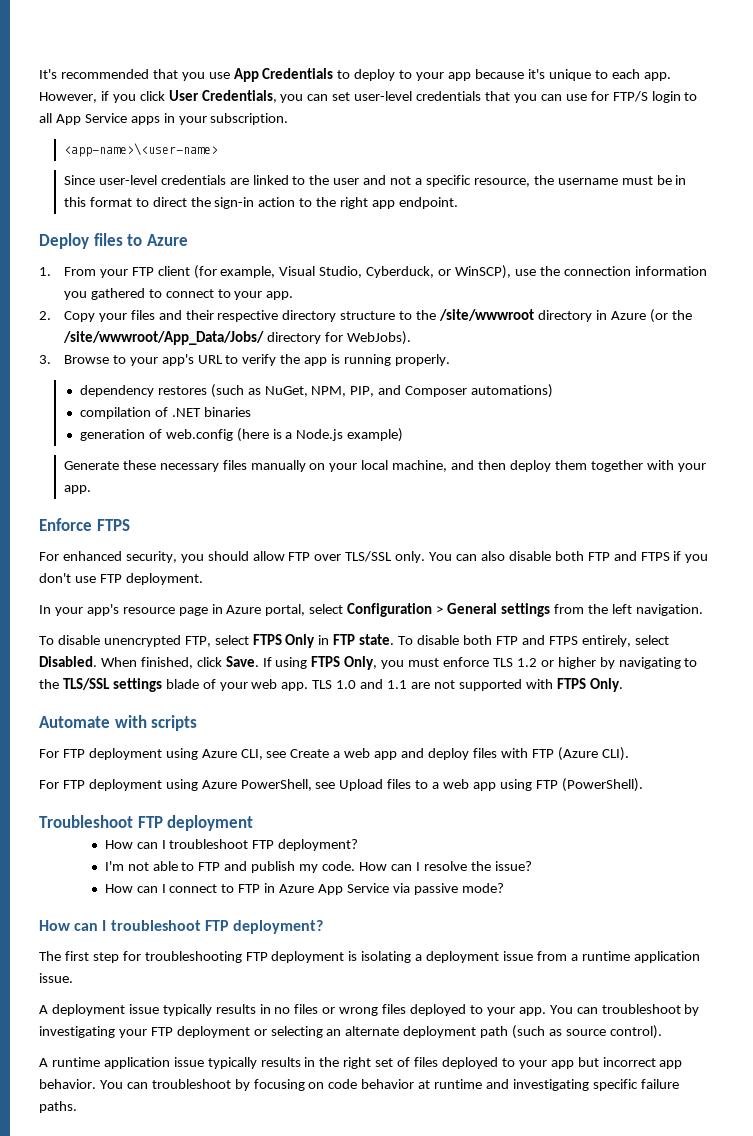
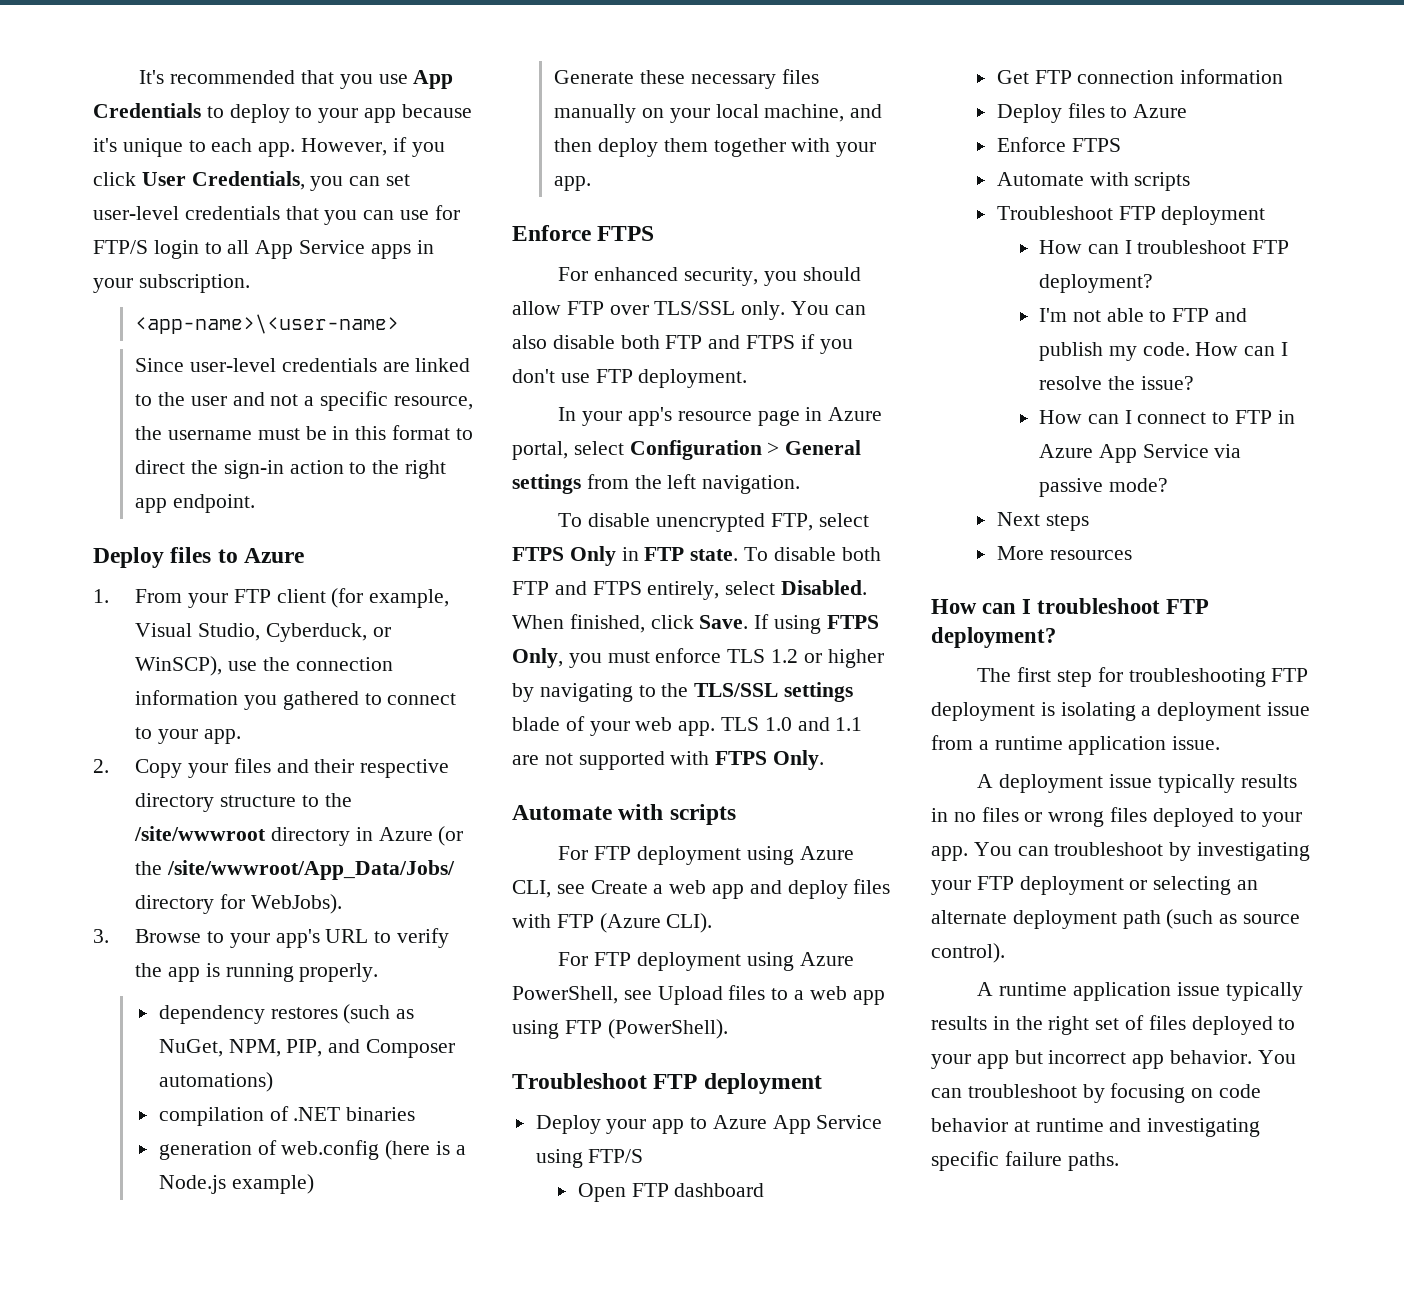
(254, 823) none -> [535,1115,883,1134] [535,1149,644,1168] [577,1183,765,1202] [996,69,1284,84] [996,103,1188,123] [996,137,1121,152] [996,172,1191,191] [996,206,1266,225] // Deploy your app to Azure App Service using FTP/S // Open FTP dashboard // Get FTP connection information // Deploy files to Azure // Enforce FTPS // Automate with scripts // Troubleshoot FTP deployment
(504, 888) none -> [996,512,1089,531] [996,546,1132,560] // Next steps // More resources

